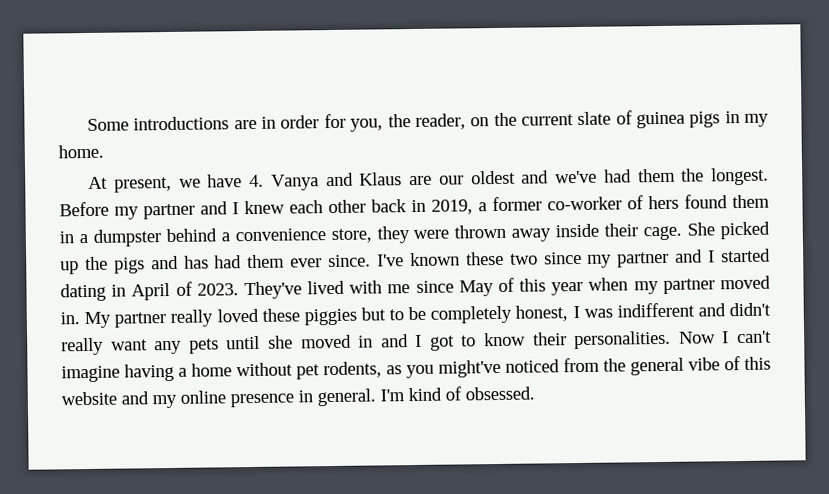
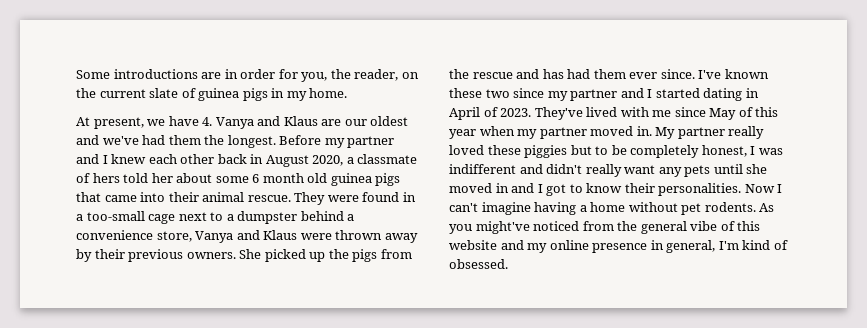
[431,194,770,215] [59,231,74,244] 2019, a former co-worker of hers found them in -> [265,154,418,167] [76,173,401,186] [76,192,416,205] [76,211,224,224] August 2020, a classmate of hers told her about some 6 month old guinea pigs that came into their animal rescue. They were found in a too-small cage next to
[376,223,683,244] they were thrown away inside their cage. -> [195,230,418,243] [76,249,236,262] Vanya and Klaus were thrown away by their previous owners.
(145, 265) none -> [380,249,412,259] [449,69,513,79] from the rescue
[323,361,402,379] rodents, as -> [704,202,775,212] rodents. As
[317,388,376,407] general. -> [666,240,716,253] general,

